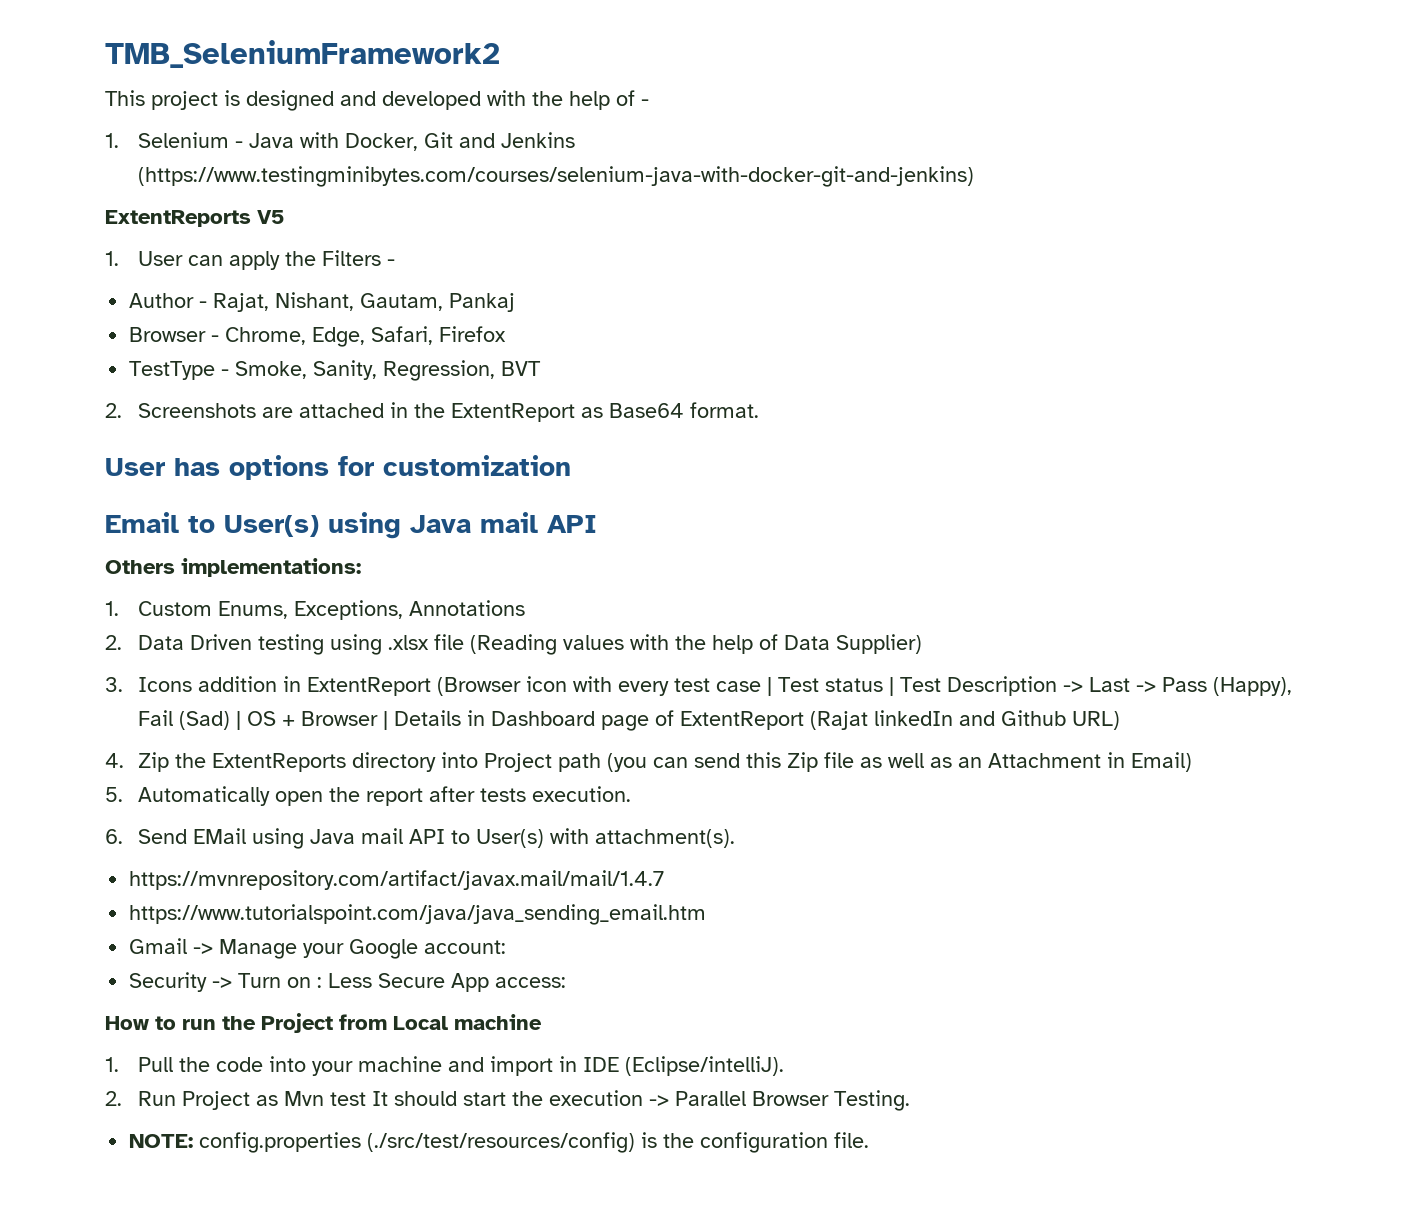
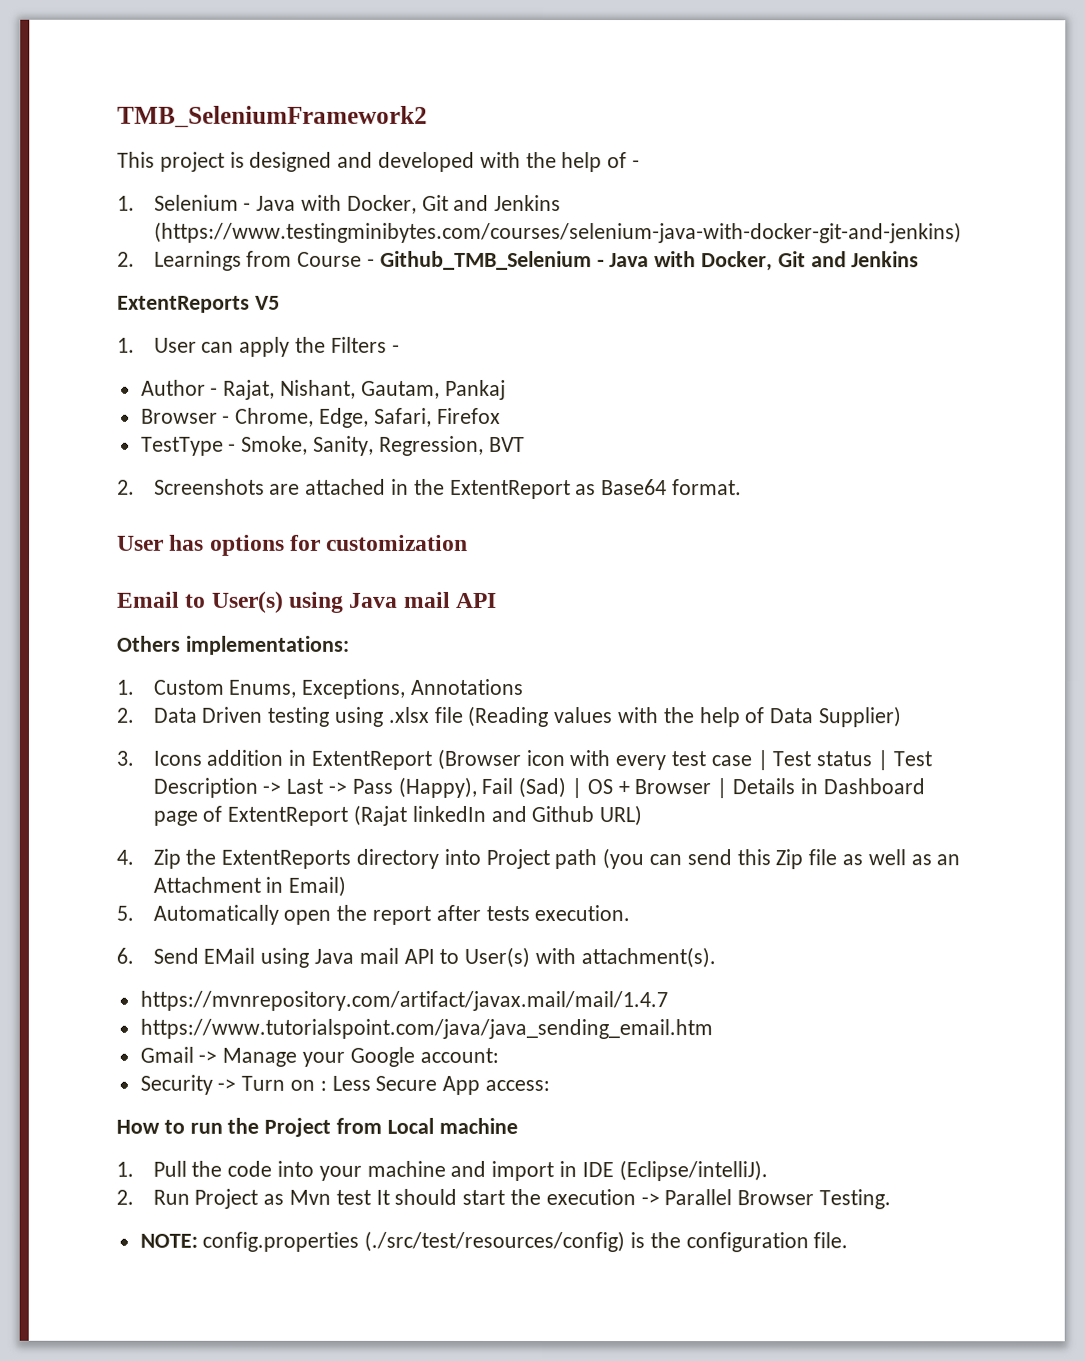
(974, 176) none -> [117,250,920,272] // 2. Learnings from Course - Github_TMB_Selenium - Java with Docker, Git and Jenkins

